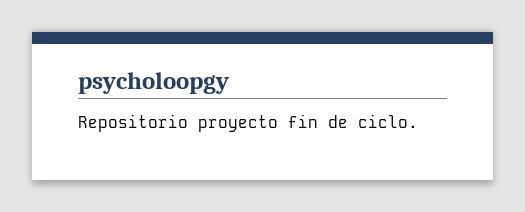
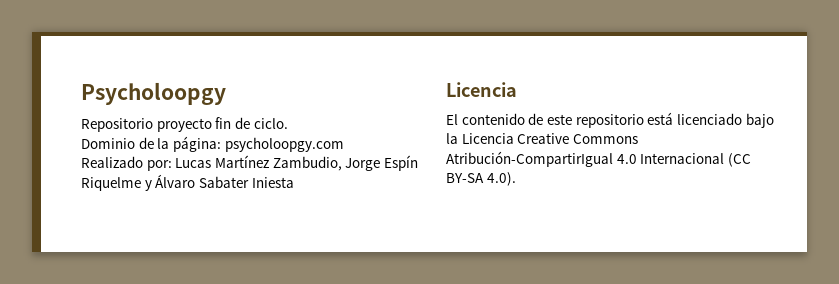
[78,72,230,94] psycholoopgy -> [81,82,226,105] Psycholoopgy
(418, 121) none -> [81,136,344,152] [81,155,418,171] [81,174,294,191] [446,82,517,97] [446,112,774,128] [446,133,638,144] [446,151,751,167] [446,172,516,186] // Dominio de la página: psycholoopgy.com // Realizado por: Lucas Martínez Zambudio, Jorge Espín Riquelme y Álvaro Sabater Iniesta // Licencia // El contenido de este repositorio está licenciado bajo la Licencia Creative Commons Atribución-CompartirIgual 4.0 Internacional (CC BY-SA 4.0).

